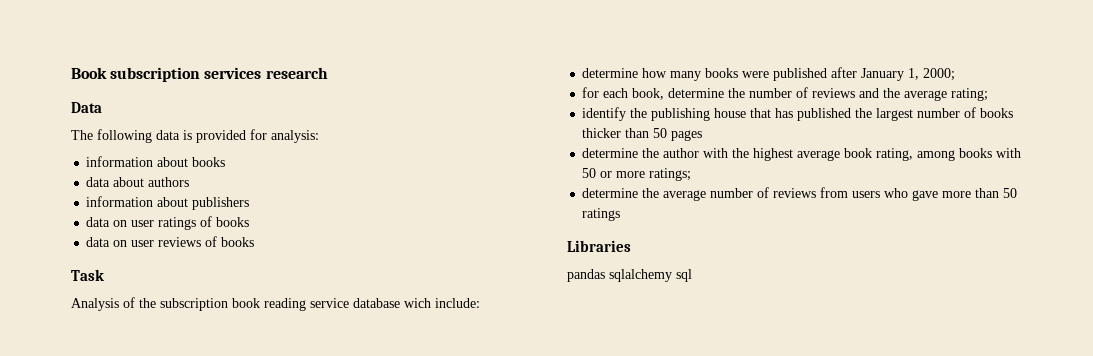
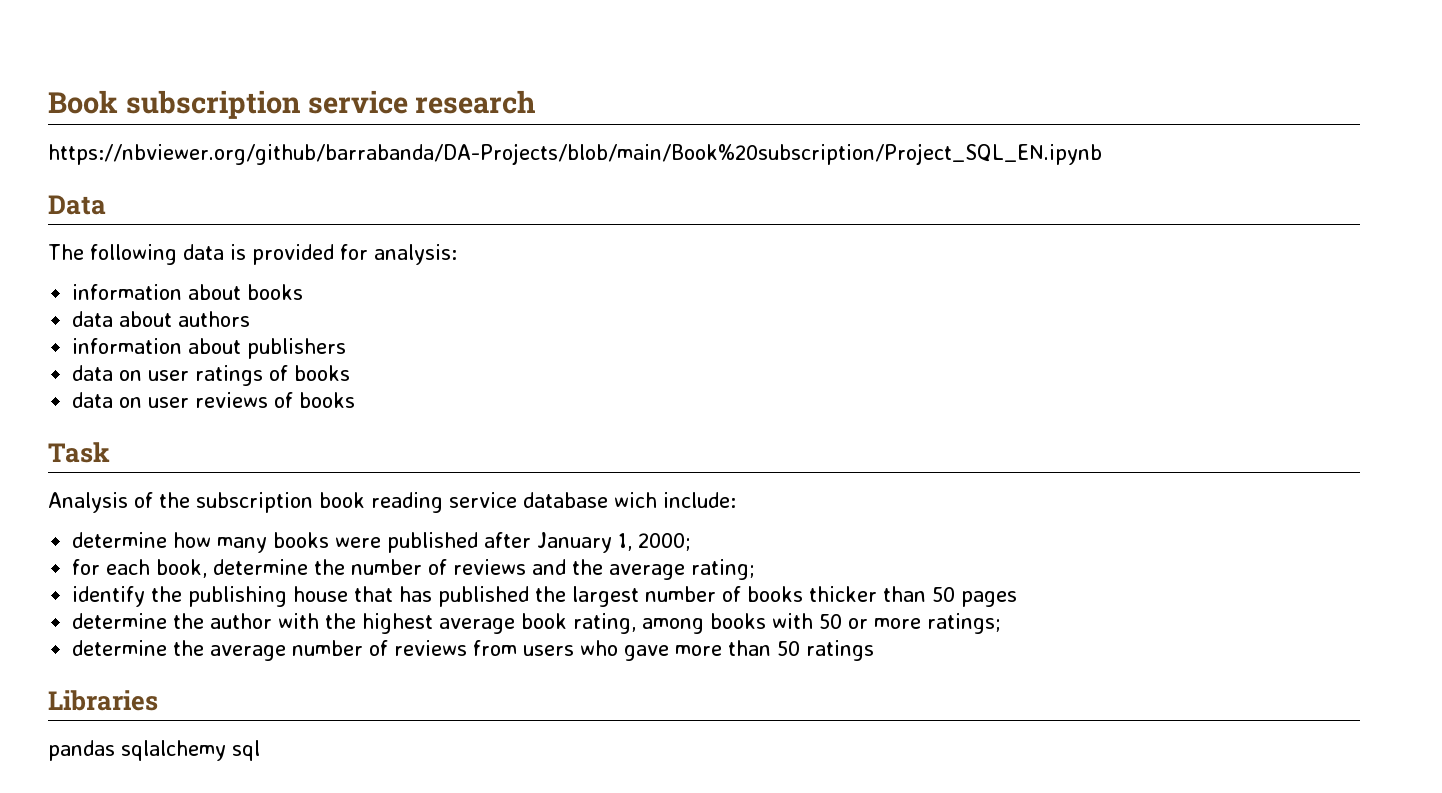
[204,67,262,79] services -> [307,90,408,114] service
(328, 73) none -> [48,143,1102,165] // https://nbviewer.org/github/barrabanda/DA-Projects/blob/main/Book%20subscription/Project_SQL_EN.ipynb

